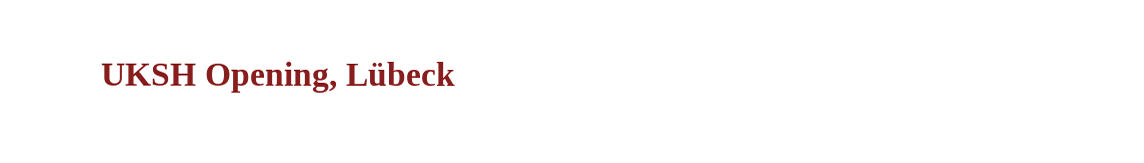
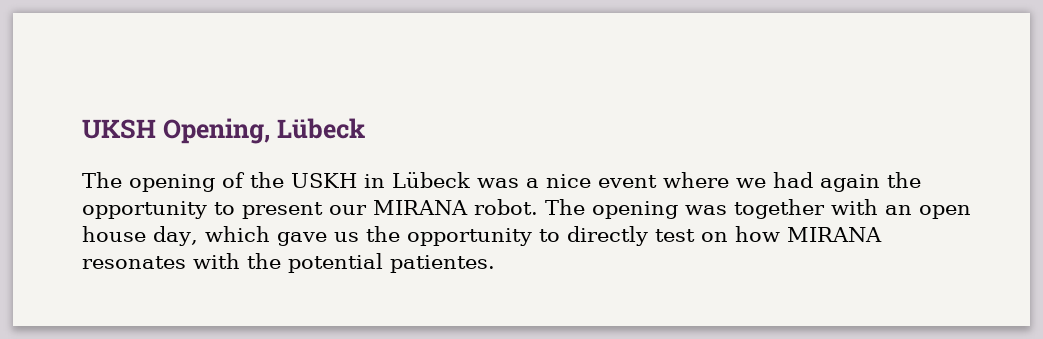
(457, 73) none -> [82,172,921,192] [82,199,971,219] [82,226,882,246] [82,253,495,273] // The opening of the USKH in Lübeck was a nice event where we had again the opportunity to present our MIRANA robot. The opening was together with an open house day, which gave us the opportunity to directly test on how MIRANA resonates with the potential patientes.

